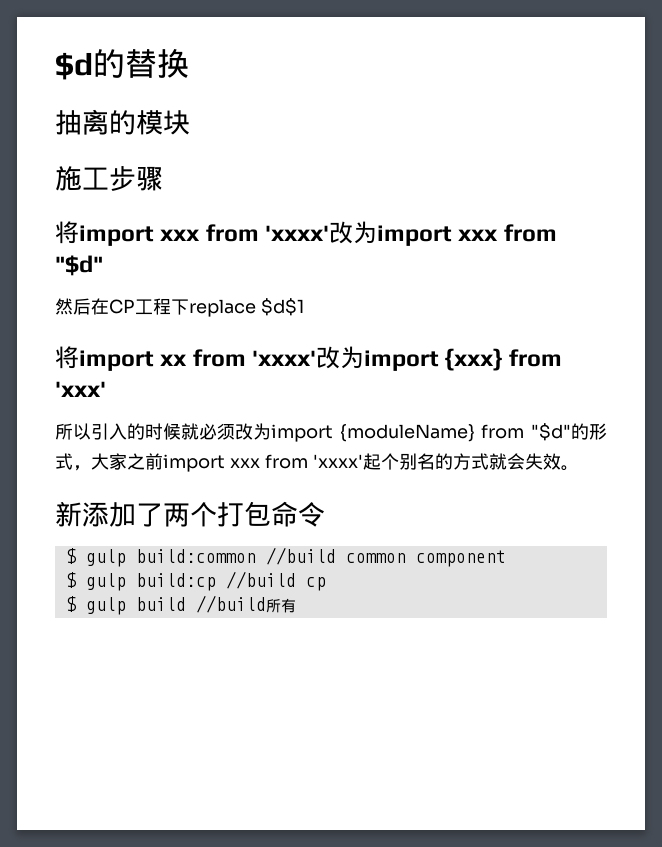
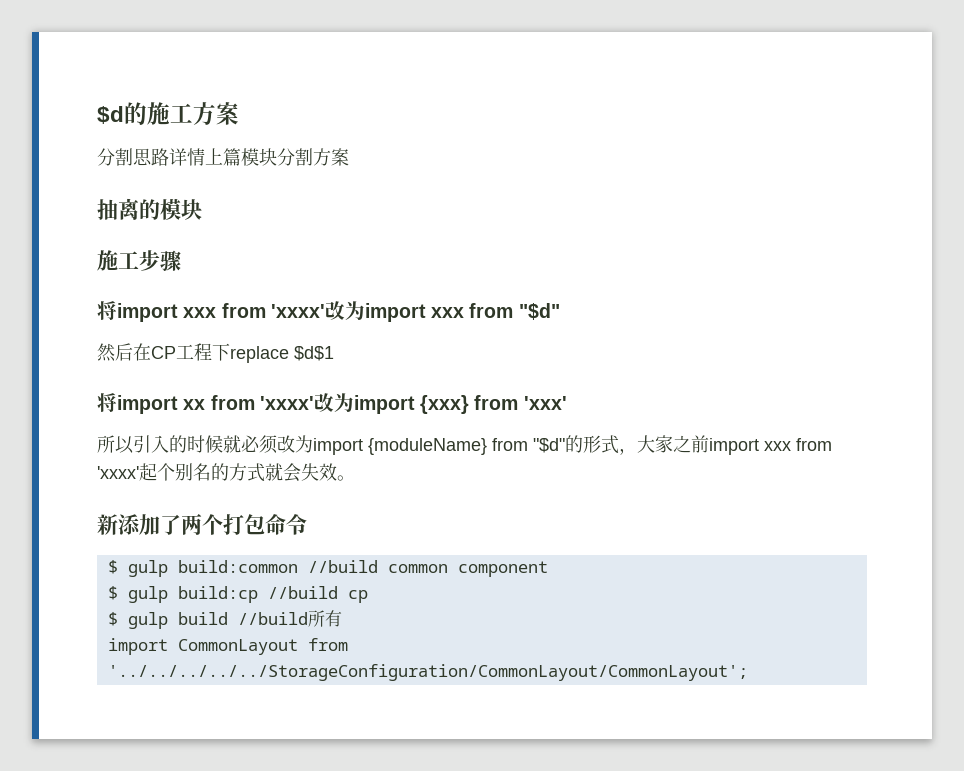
[125,49,189,78] 替换 -> [147,102,239,125] [97,148,349,166] 施工方案 // 分割思路详情上篇模块分割方案
(296, 605) none -> [107,638,348,655] [107,664,748,681] // import CommonLayout from '../../../../../StorageConfiguration/CommonLayout/CommonLayout';

